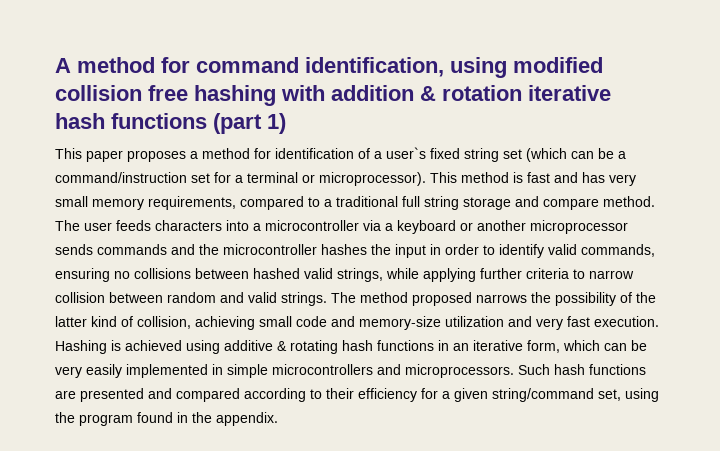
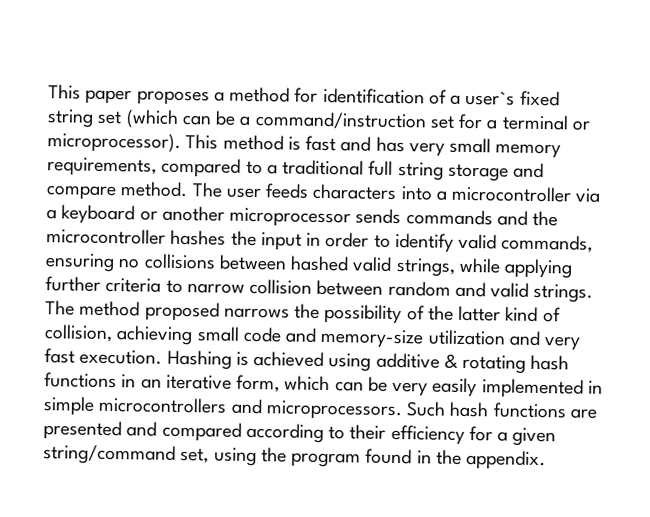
[55,57,603,78] [55,85,611,106] [55,113,286,134] A method for command identification, using modified collision free hashing with addition & rotation iterative hash functions (part 1) // -> (48, 92) none

